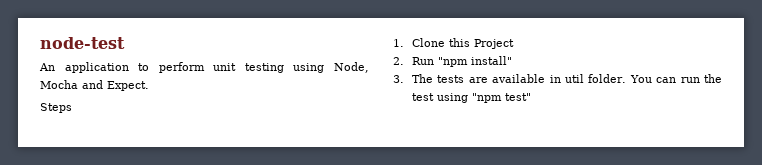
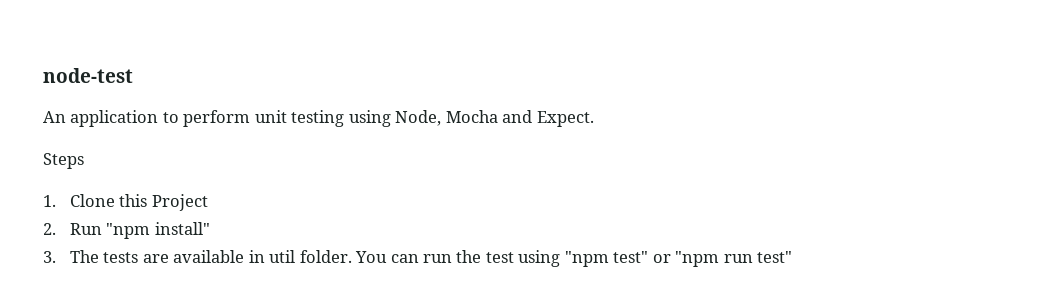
(531, 97) none -> [652,251,793,267] or "npm run test"

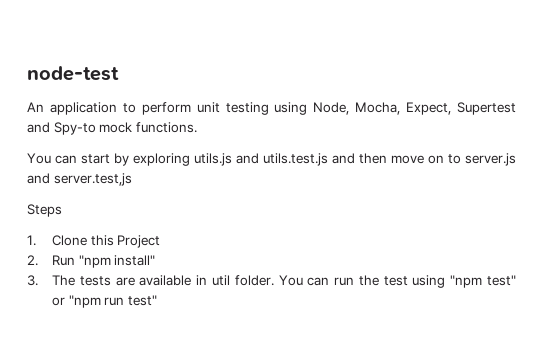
[445,110,594,127] Mocha and Expect. -> [355,102,516,115] [27,122,197,135] [27,153,516,166] [27,173,132,186] Mocha, Expect, Supertest and Spy-to mock functions. // You can start by exploring utils.js and utils.test.js and then move on to server.js and server.test,js

